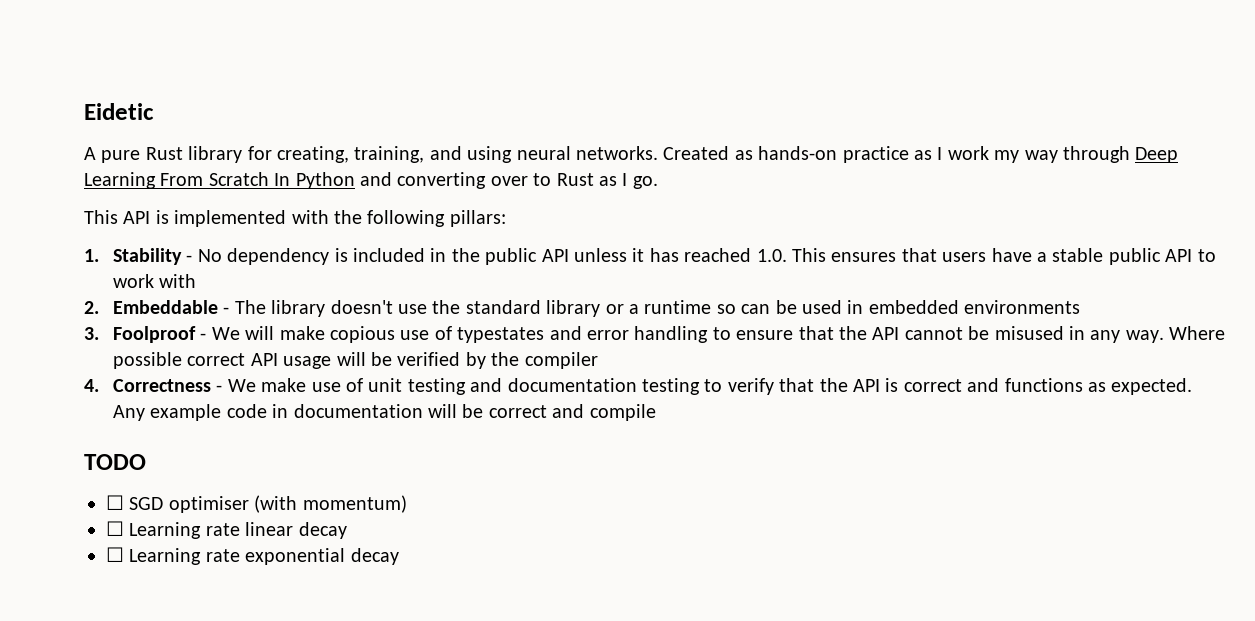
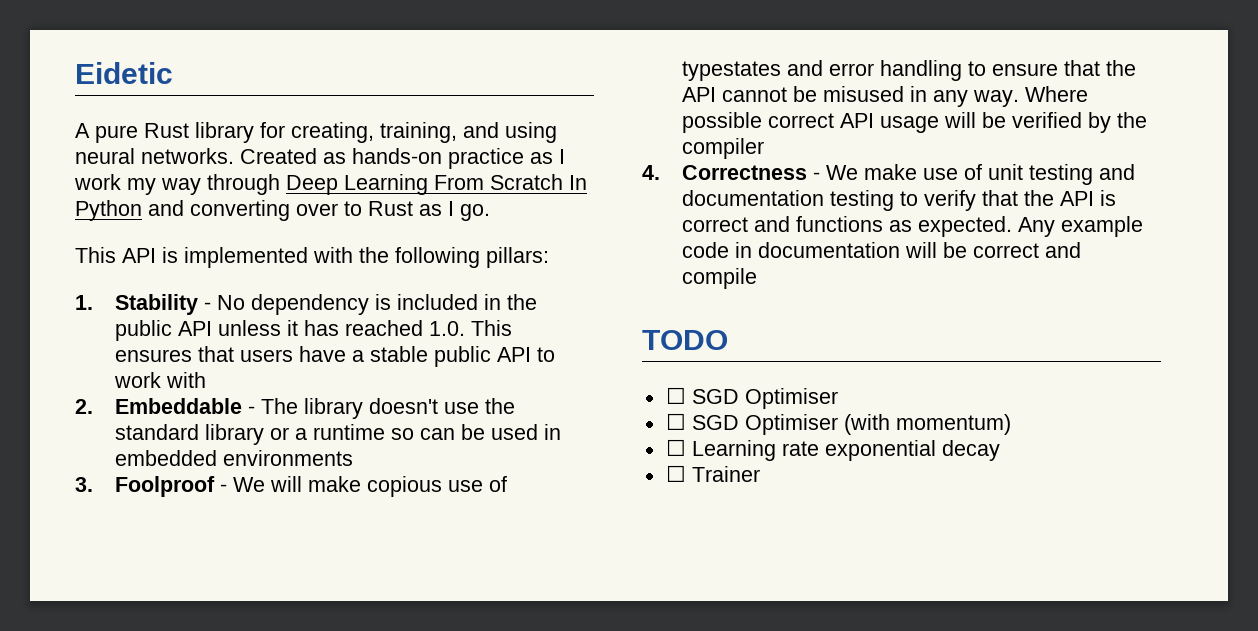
[168,496,249,513] optimiser -> [744,388,838,409] [665,413,838,435] Optimiser // ☐ SGD Optimiser
[245,522,294,536] linear -> [824,440,936,461] exponential
[129,548,399,565] Learning rate exponential decay -> [691,466,760,482] Trainer

